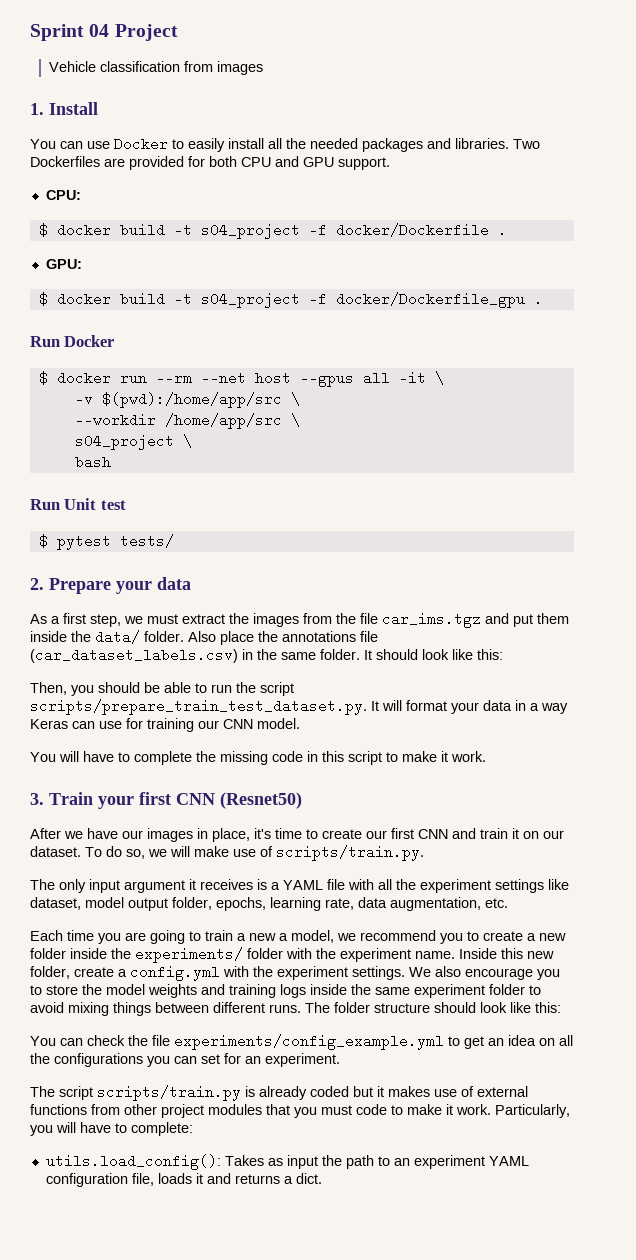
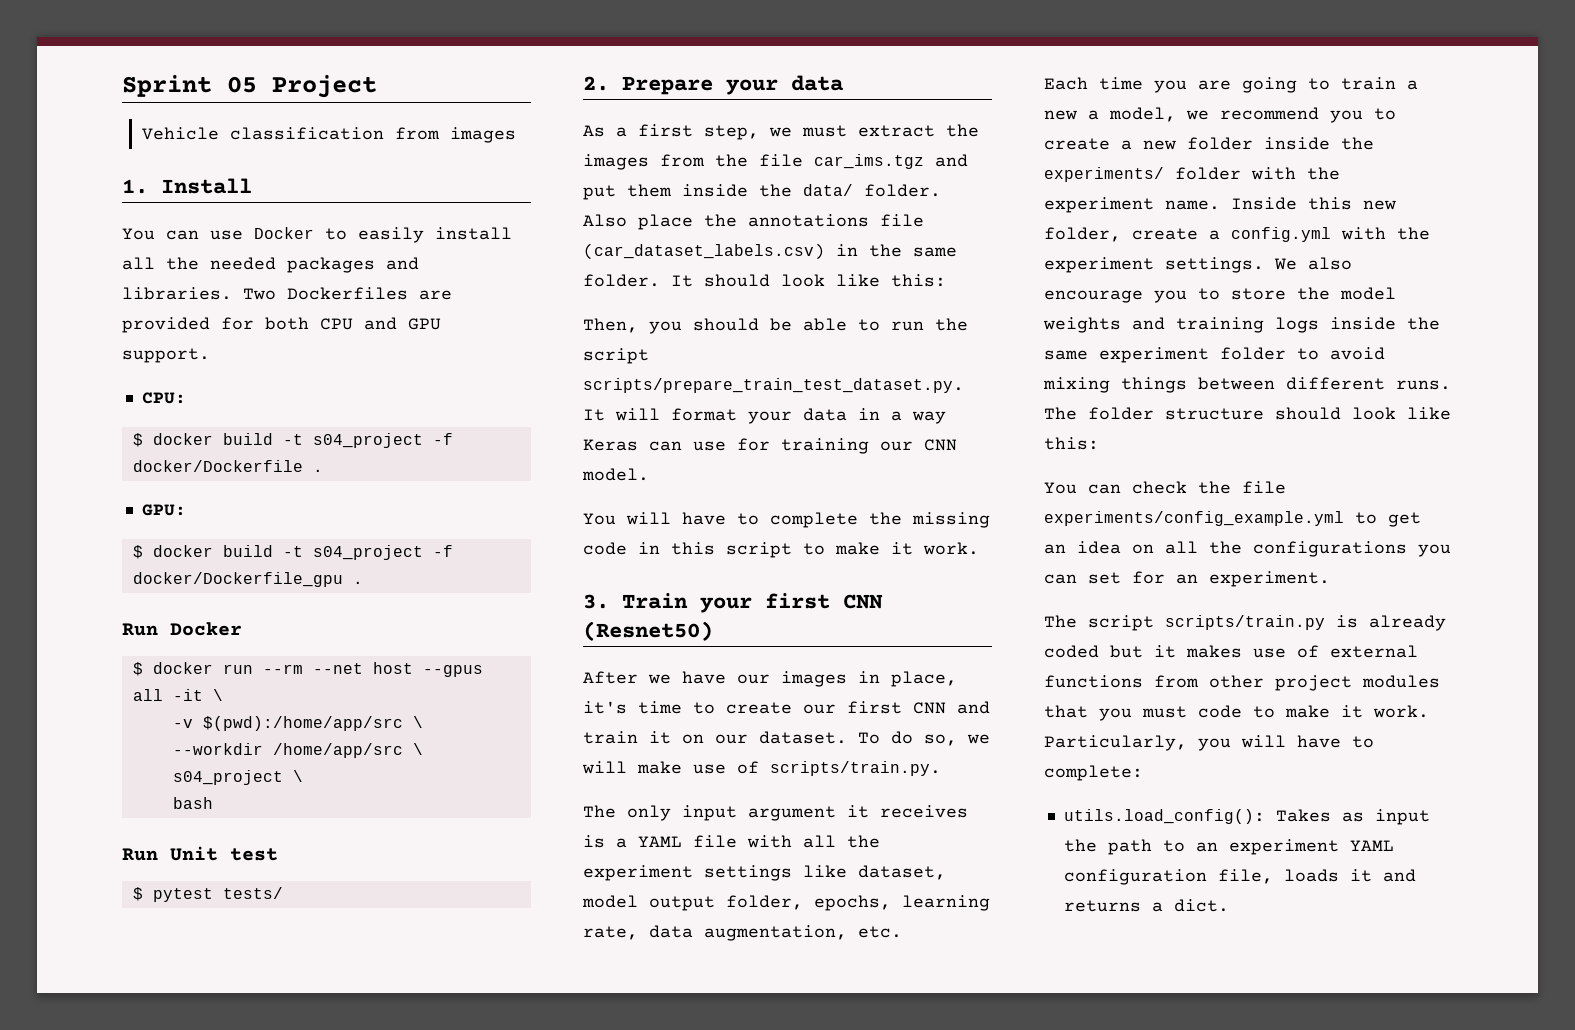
[89,24,110,37] 04 -> [227,76,257,93] 05

